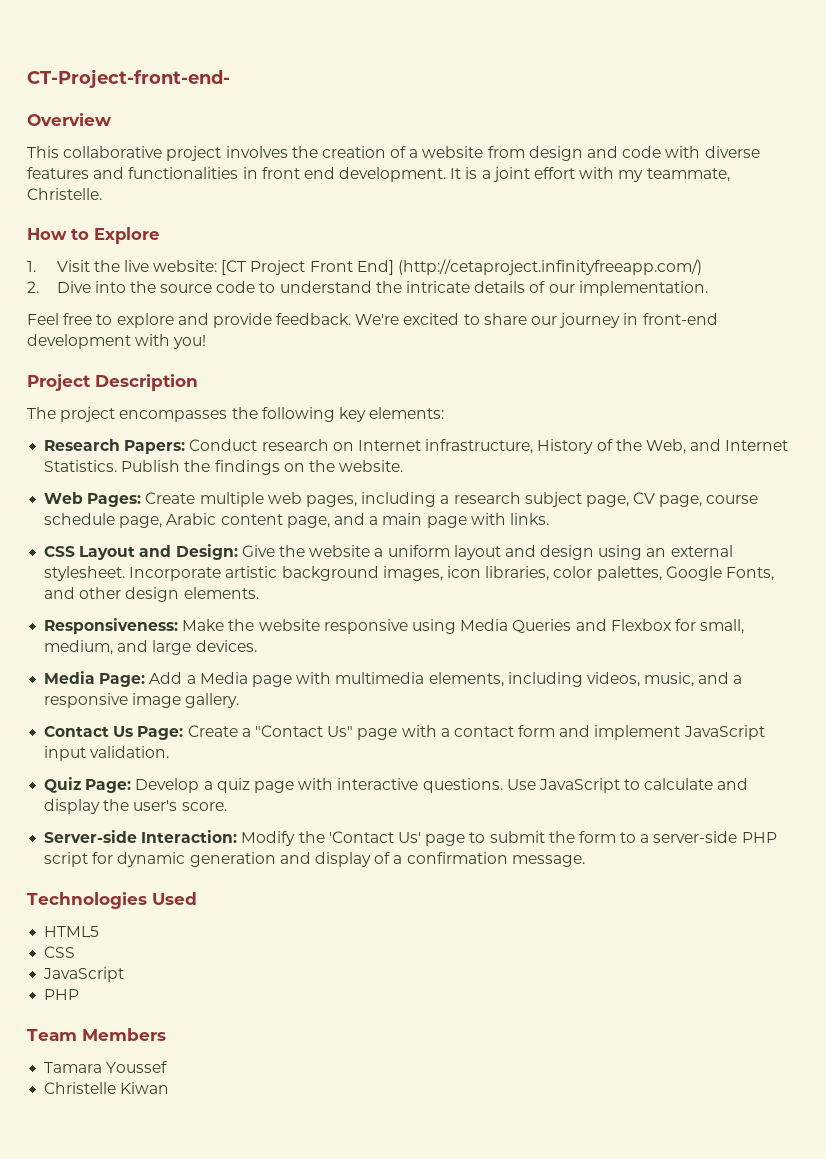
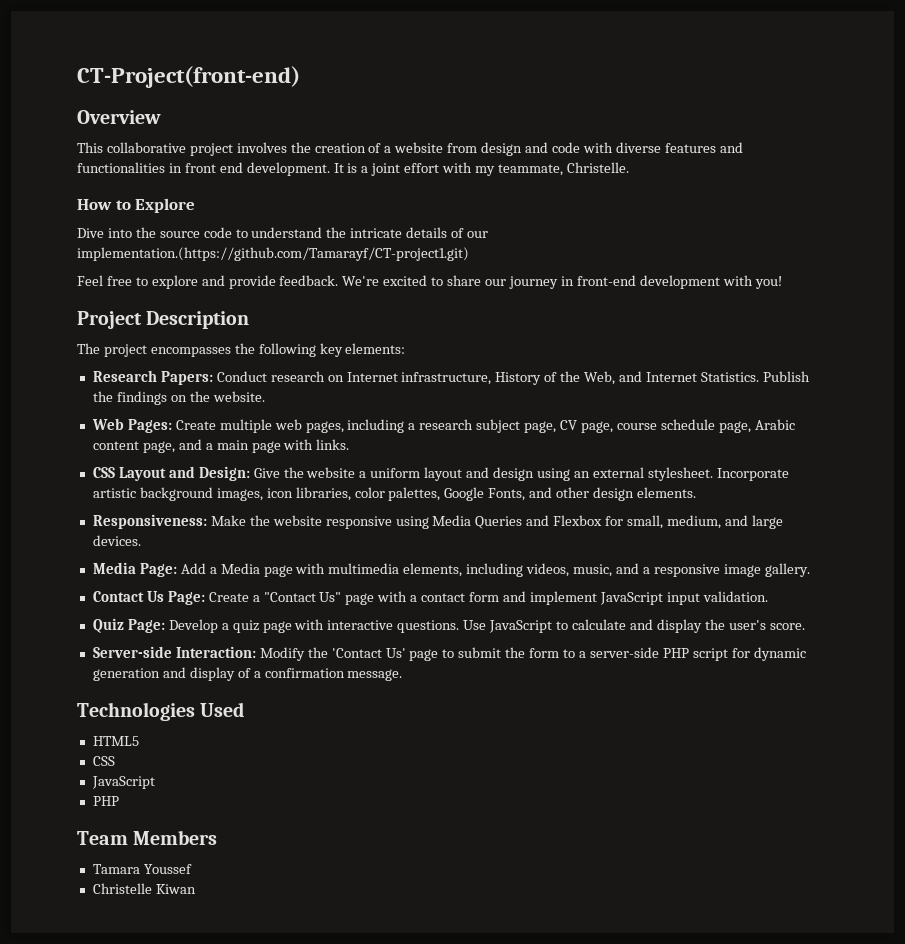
[27,69,230,88] CT-Project-front-end- -> [77,66,300,88] CT-Project(front-end)
[27,259,703,275] [27,281,39,293] 1. Visit the live website: [CT Project Front End] (http://cetaproject.infinityfreeapp.com/) // 2. -> (196, 205) none
[578,281,708,296] implementation. -> [77,247,469,261] implementation.(https://github.com/Tamarayf/CT-project1.git)

